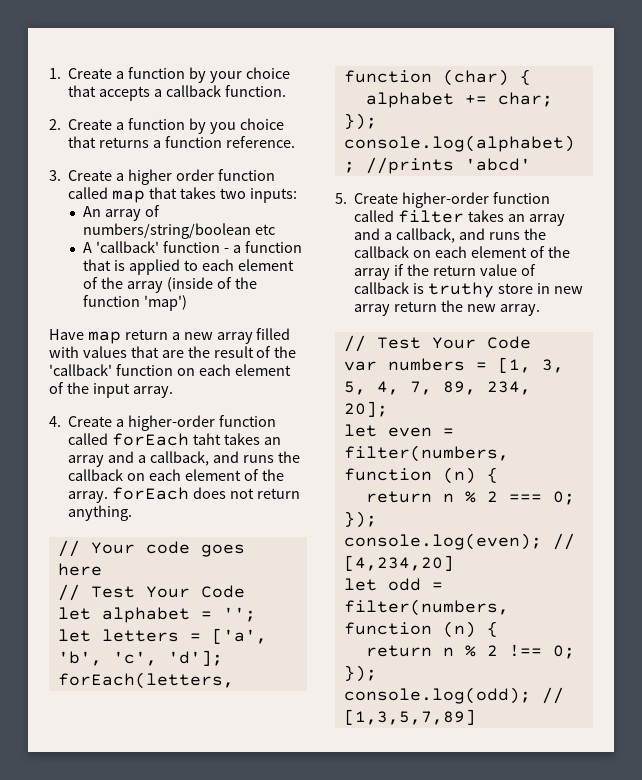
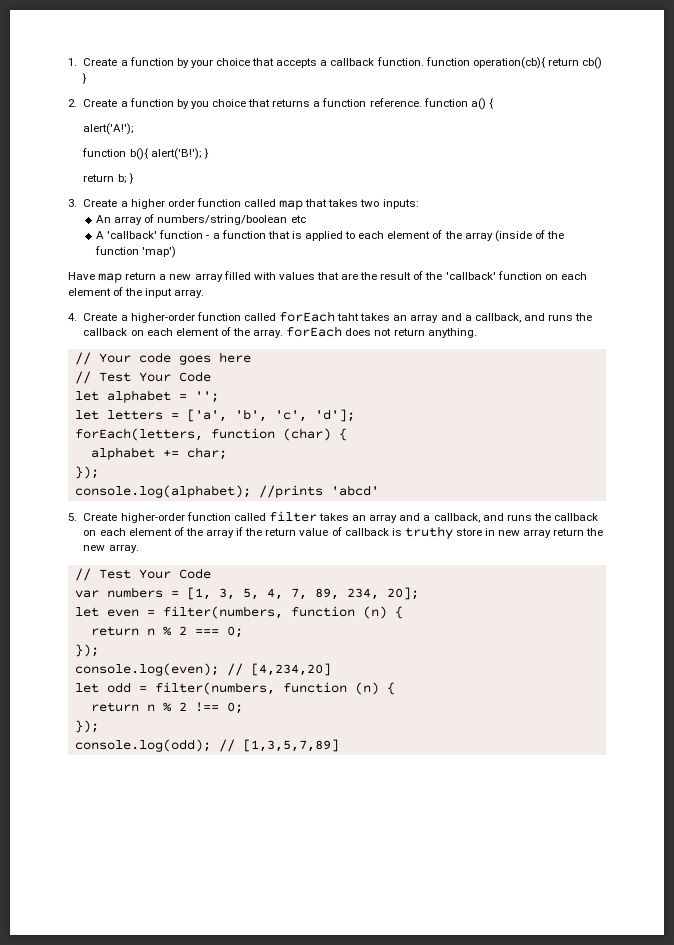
(286, 91) none -> [425,57,602,69] [82,73,88,84] function operation(cb){ return cb() }
(295, 142) none -> [423,98,494,110] [83,123,135,135] [82,148,209,160] [83,173,134,184] function a() { // alert('A!'); // function b(){ alert('B!'); } // return b; }

